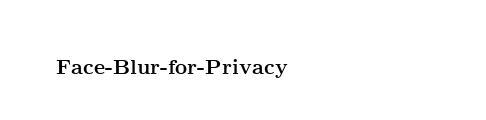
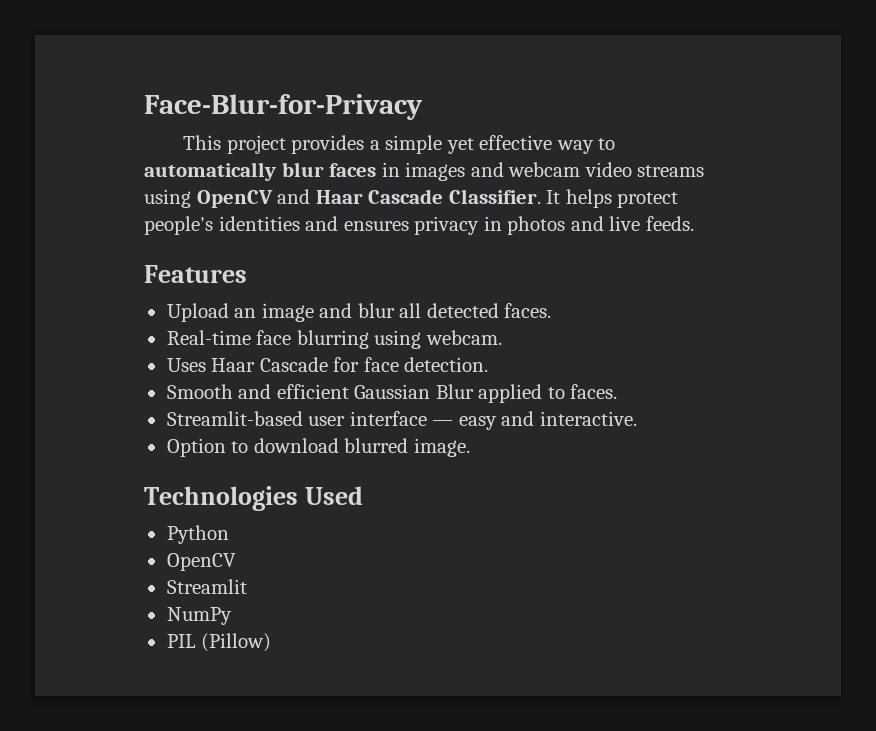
(288, 68) none -> [183,135,616,154] [144,162,705,181] [144,189,679,208] [144,216,694,235] [144,265,247,283] [166,303,552,322] [166,330,502,349] [166,357,489,372] [166,384,618,403] [166,411,637,430] [166,438,470,457] [144,486,363,511] [166,525,229,544] [166,553,236,571] [166,579,247,594] [166,607,232,625] [166,633,272,652] // This project provides a simple yet effective way to automatically blur faces in images and webcam video streams using OpenCV and Haar Cascade Classifier. It helps protect people's identities and ensures privacy in photos and live feeds. // Features // Upload an image and blur all detected faces. // Real-time face blurring using webcam. // Uses Haar Cascade for face detection. // Smooth and efficient Gaussian Blur applied to faces. // Streamlit-based user interface — easy and interactive. // Option to download blurred image. // Technologies Used // Python // OpenCV // Streamlit // NumPy // PIL (Pillow)

